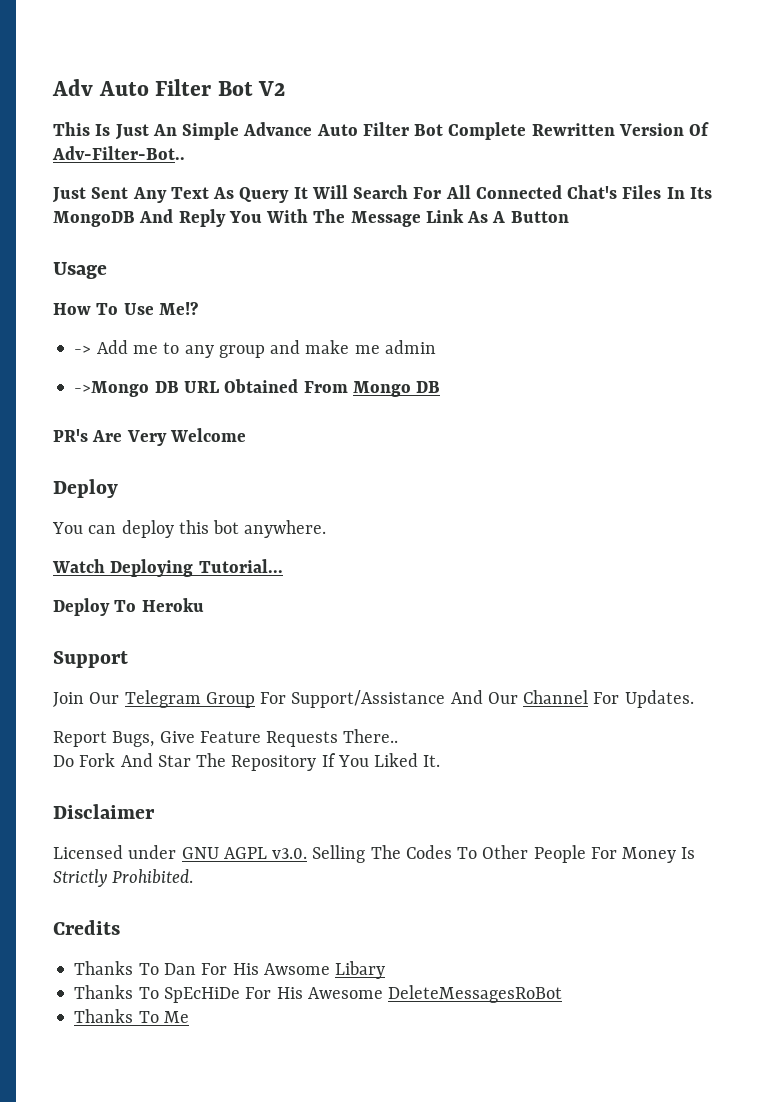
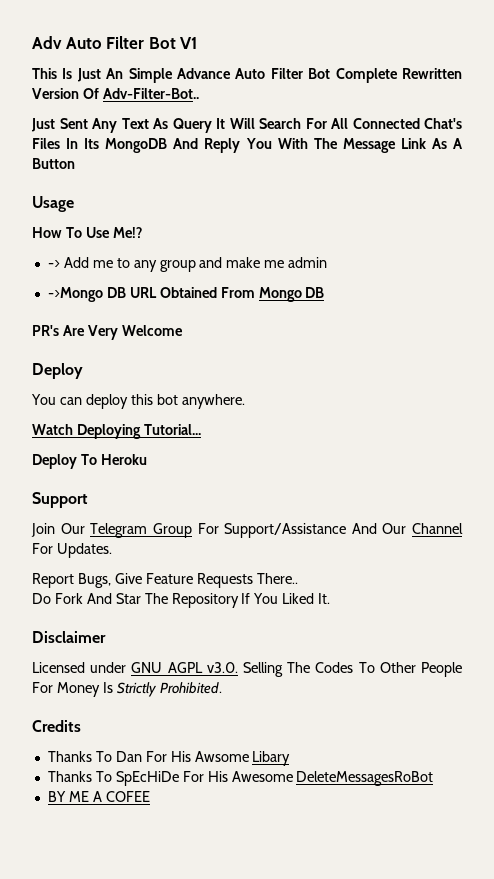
[258,81,286,96] V2 -> [180,37,198,49] V1
[74,1009,189,1023] Thanks To Me -> [47,791,150,802] BY ME A COFEE

